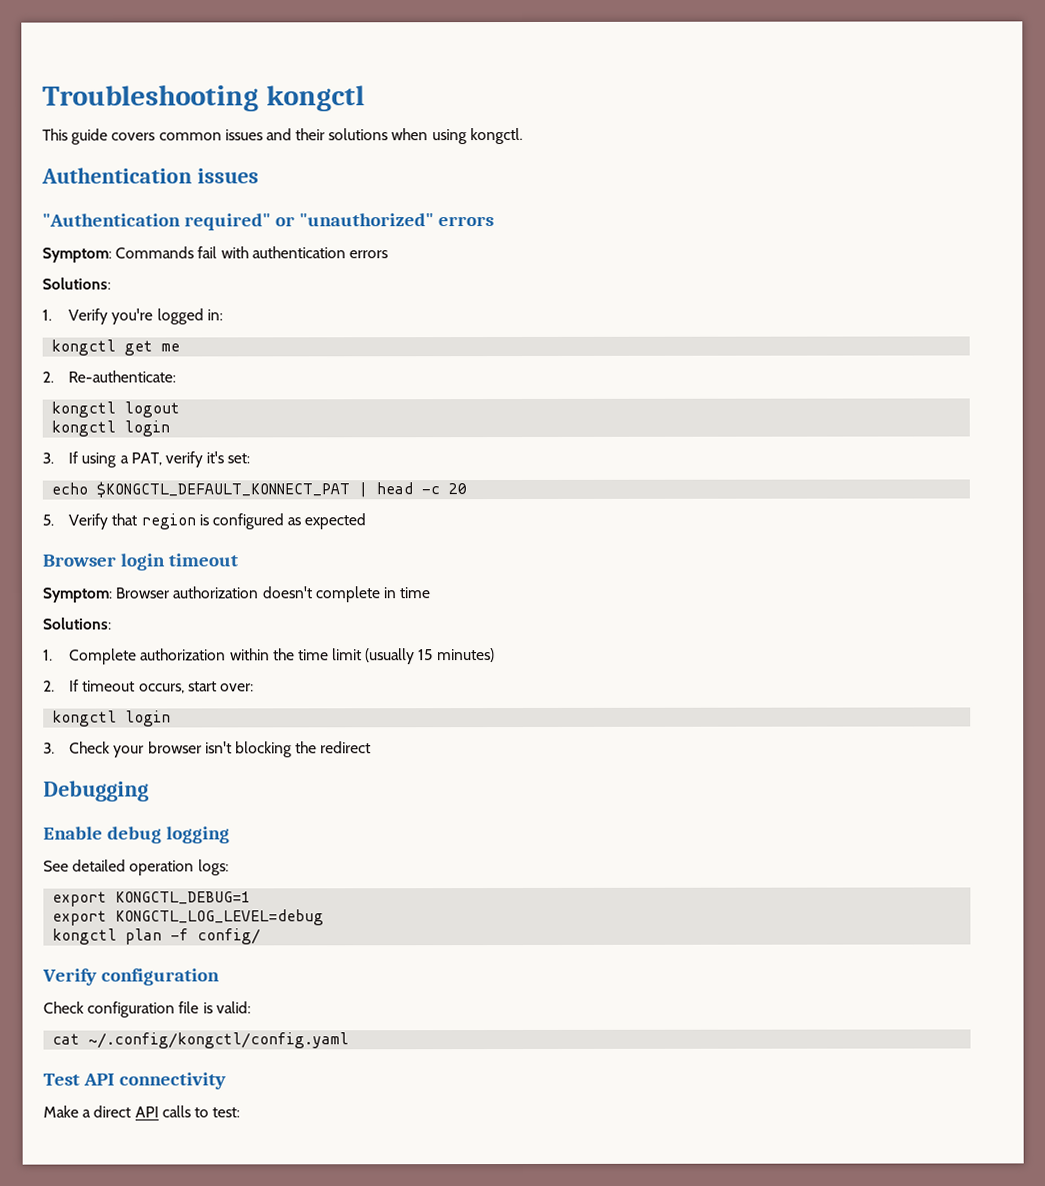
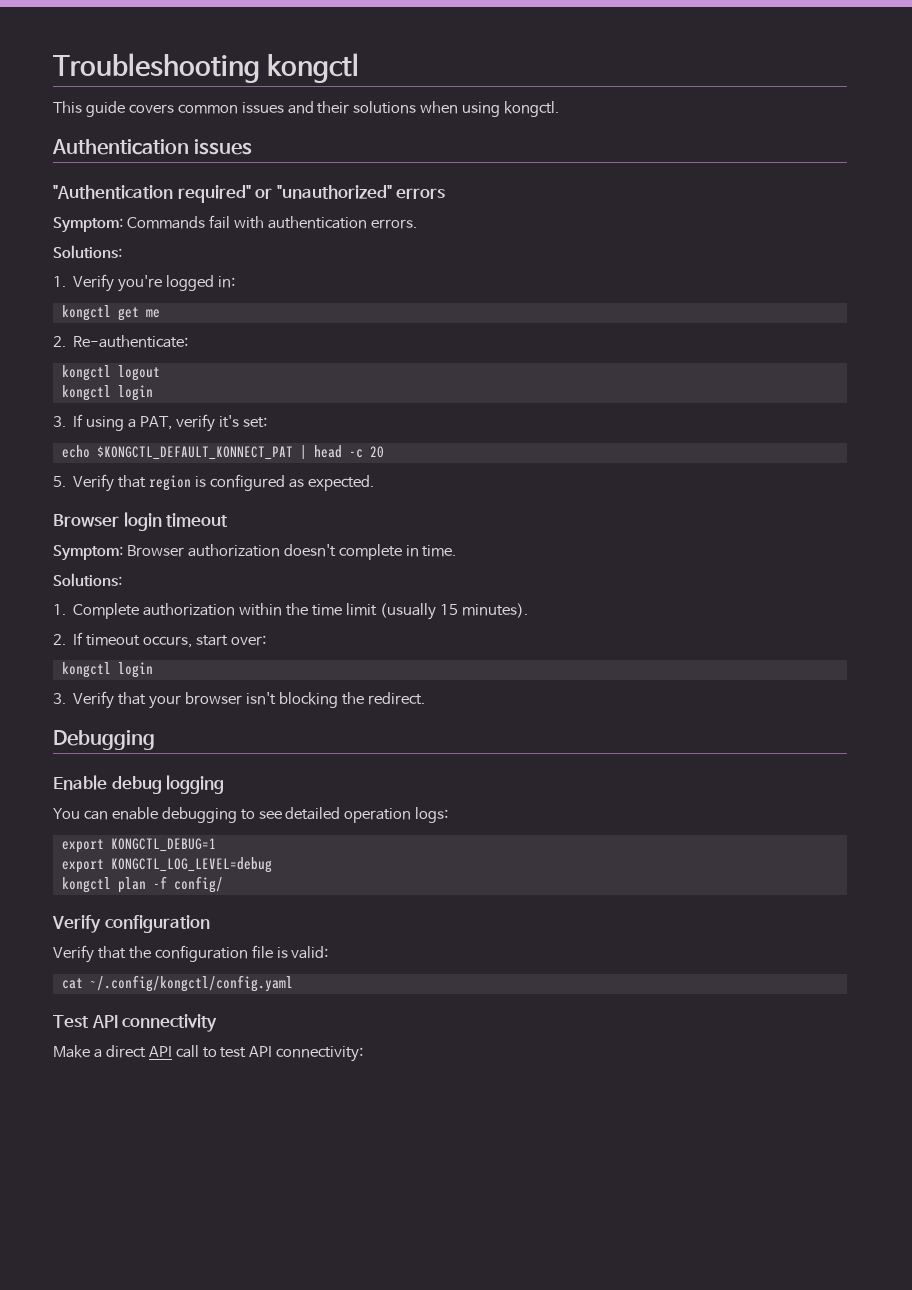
[348,250,388,259] errors -> [370,219,417,229] errors.
[304,513,367,530] expected -> [307,475,374,491] expected.
[399,587,432,599] time -> [422,545,457,557] time.
[436,648,495,663] minutes) -> [461,603,528,618] minutes).
[69,741,111,754] Check -> [73,691,147,709] Verify that
[320,741,372,754] redirect -> [367,692,425,705] redirect.
[43,860,69,872] See -> [53,807,282,823] You can enable debugging to see
[43,1001,84,1014] Check -> [53,945,151,963] Verify that the
[161,1105,241,1118] calls to test: -> [175,1045,364,1062] call to test API connectivity:

